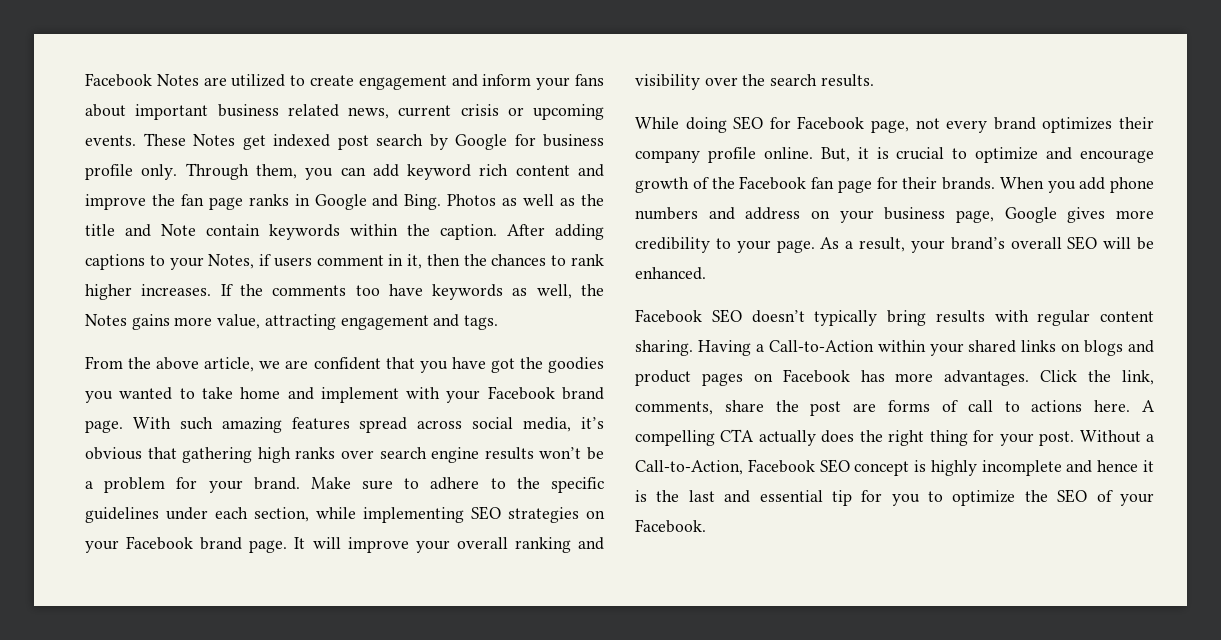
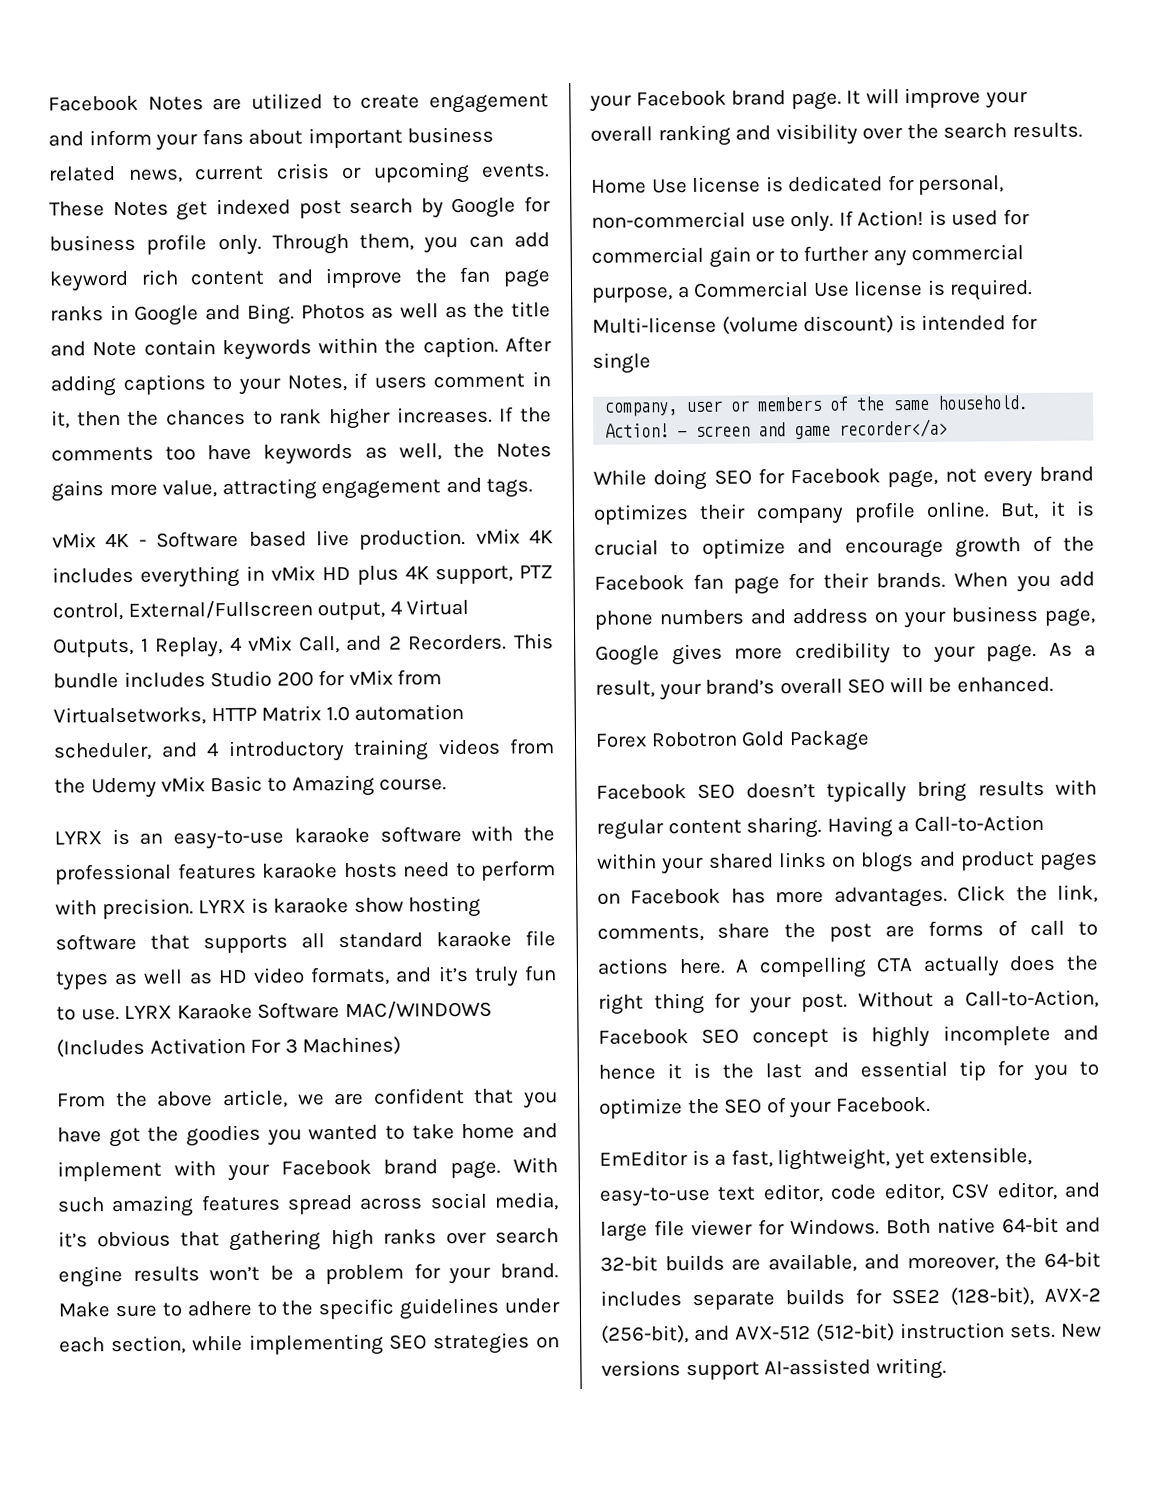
(499, 322) none -> [52,528,554,550] [52,565,553,588] [52,598,470,621] [53,633,554,658] [53,669,443,689] [53,703,465,726] [53,738,555,763] [54,774,448,799] [54,825,555,850] [55,860,556,885] [55,895,482,920] [55,930,556,954] [55,965,557,991] [56,1000,492,1021] [56,1036,402,1058] // vMix 4K - Software based live production. vMix 4K includes everything in vMix HD plus 4K support, PTZ control, External/Fullscreen output, 4 Virtual Outputs, 1 Replay, 4 vMix Call, and 2 Recorders. This bundle includes Studio 200 for vMix from Virtualsetworks, HTTP Matrix 1.0 automation scheduler, and 4 introductory training videos from the Udemy vMix Basic to Amazing course. // LYRX is an easy-to-use karaoke software with the professional features karaoke hosts need to perform with precision. LYRX is karaoke show hosting software that supports all standard karaoke file types as well as HD video formats, and it’s truly fun to use. LYRX Karaoke Software MAC/WINDOWS (Includes Activation For 3 Machines)
(874, 80) none -> [591,175,1005,195] [591,209,1030,233] [591,244,1025,268] [592,278,1034,303] [592,313,1038,335] [592,352,651,374] [605,395,1030,417] [605,418,949,440] // Home Use license is dedicated for personal, non-commercial use only. If Action! is used for commercial gain or to further any commercial purpose, a Commercial Use license is required. Multi-license (volume discount) is intended for single // company, user or members of the same household. Action! - screen and game recorder</a>
(706, 273) none -> [595,730,870,752] // Forex Robotron Gold Package
(706, 526) none -> [599,1147,1033,1171] [599,1181,1100,1207] [600,1216,1101,1242] [600,1251,1101,1273] [600,1287,1101,1310] [601,1322,1102,1344] [601,1357,947,1381] // EmEditor is a fast, lightweight, yet extensible, easy-to-use text editor, code editor, CSV editor, and large file viewer for Windows. Both native 64-bit and 32-bit builds are available, and moreover, the 64-bit includes separate builds for SSE2 (128-bit), AVX-2 (256-bit), and AVX-512 (512-bit) instruction sets. New versions support AI-assisted writing.

